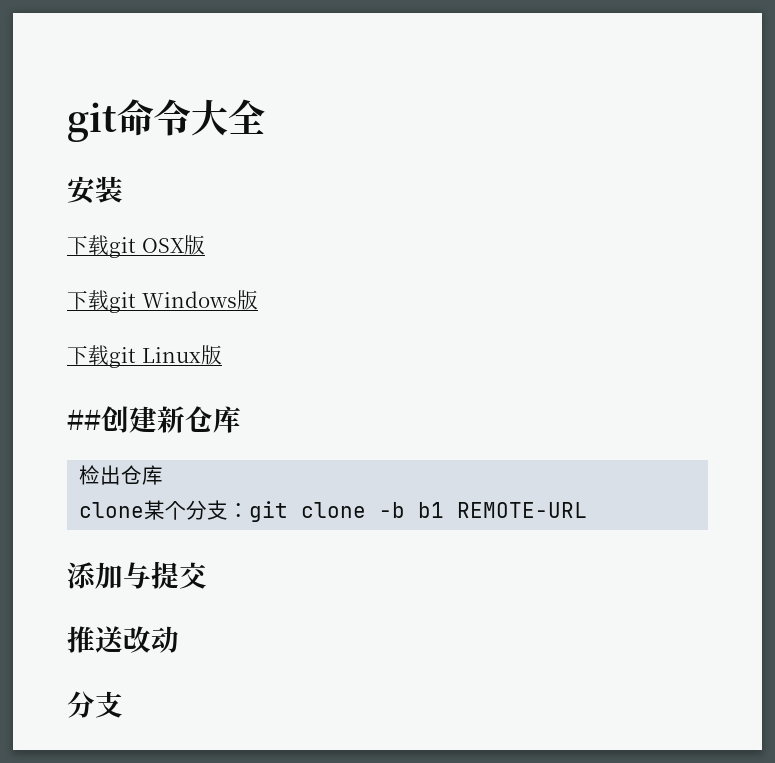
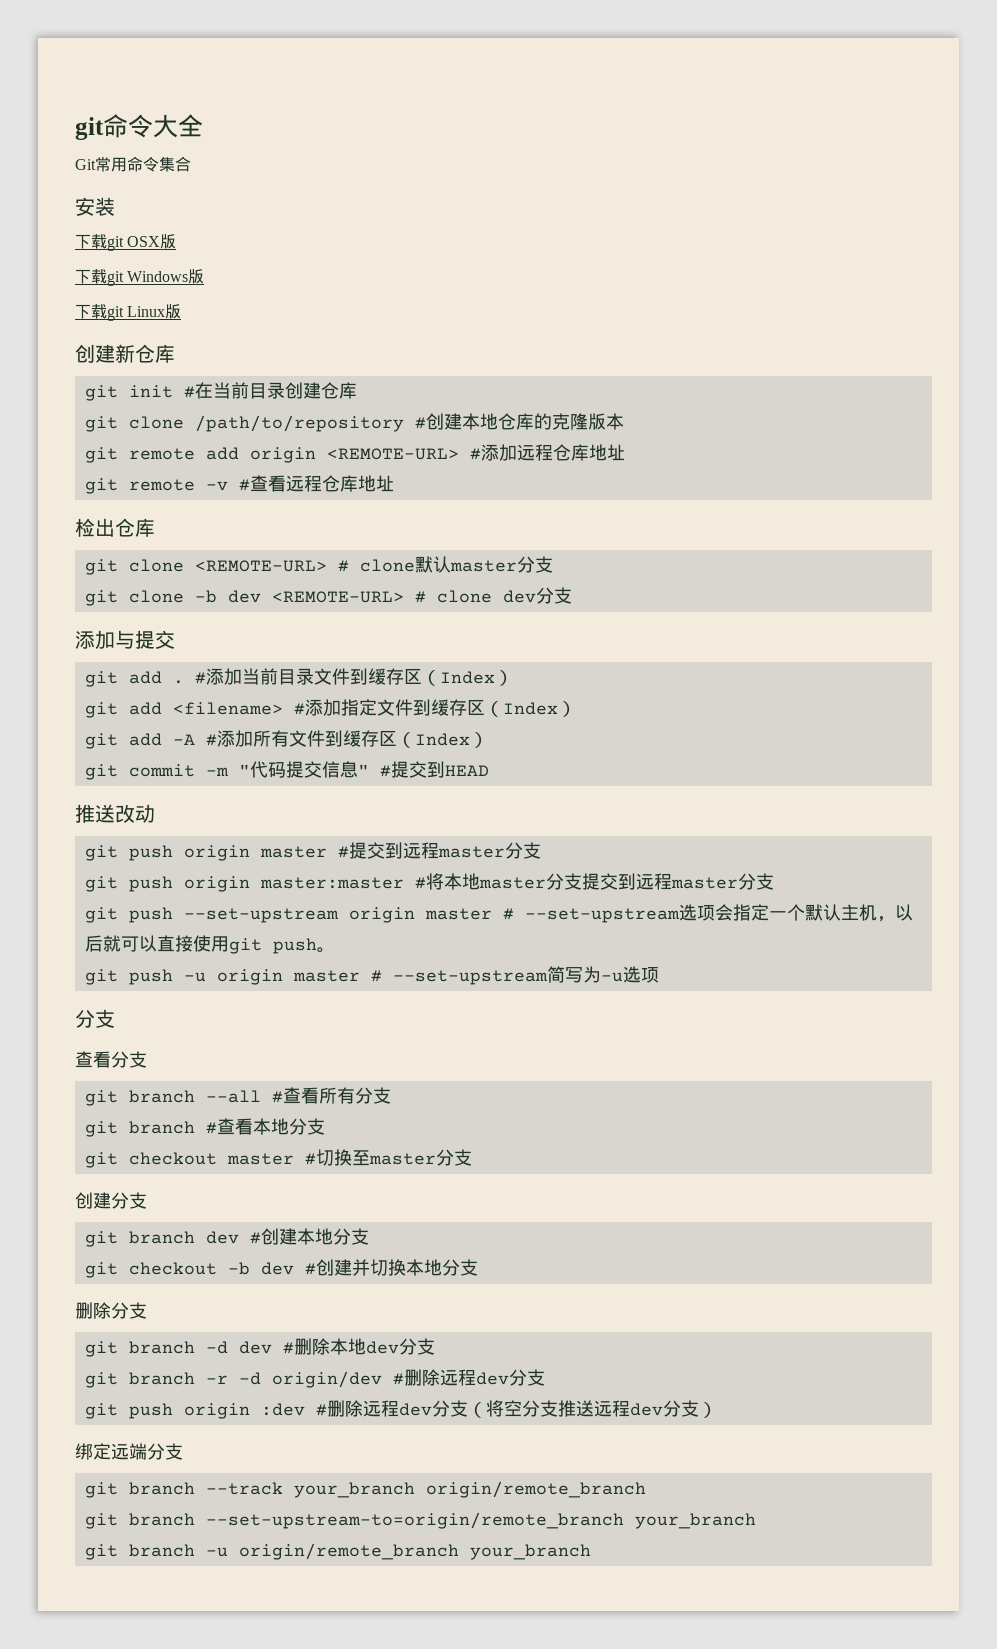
(265, 116) none -> [75,156,191,172] // Git常用命令集合
[67,409,101,430] ## -> (182, 311) none
[79,465,164,485] [79,500,250,520] 检出仓库 // clone某个分支： -> [84,382,357,401] [84,413,624,432] [84,444,625,463] [84,475,394,494] [75,518,155,537] [84,556,553,575] git init #在当前目录创建仓库 // git clone /path/to/repository #创建本地仓库的克隆版本 // git remote add origin <REMOTE-URL> #添加远程仓库地址 // git remote -v #查看远程仓库地址 // 检出仓库 // git clone <REMOTE-URL> # clone默认master分支 //
[418,502,588,518] [67,561,207,589] [67,626,179,653] [67,691,123,718] b1 REMOTE-URL // 添加与提交 // 推送改动 // 分支 -> [227,587,572,604] [75,630,175,650] [84,668,513,687] [84,699,576,718] [84,730,488,749] [84,761,489,780] [75,804,155,823] [84,842,541,861] [84,873,774,892] [84,904,913,923] [84,935,335,954] [84,966,659,985] [75,1009,115,1028] [75,1051,147,1068] [84,1087,391,1106] [84,1118,325,1137] [84,1149,472,1168] [75,1192,147,1209] [84,1228,369,1247] [84,1259,478,1278] [75,1302,147,1319] [84,1338,435,1357] [84,1369,545,1388] [84,1400,717,1419] [75,1443,183,1460] [84,1481,646,1498] [84,1512,756,1529] [84,1543,591,1560] dev <REMOTE-URL> # clone dev分支 // 添加与提交 // git add . #添加当前目录文件到缓存区（Index） // git add <filename> #添加指定文件到缓存区（Index） // git add -A #添加所有文件到缓存区（Index） // git commit -m "代码提交信息" #提交到HEAD // 推送改动 // git push origin master #提交到远程master分支 // git push origin master:master #将本地master分支提交到远程master分支 // git push --set-upstream origin master # --set-upstream选项会指定一个默认主机，以后就可以直接使用git push。 // git push -u origin master # --set-upstream简写为-u选项 // 分支 // 查看分支 // git branch --all #查看所有分支 // git branch #查看本地分支 // git checkout master #切换至master分支 // 创建分支 // git branch dev #创建本地分支 // git checkout -b dev #创建并切换本地分支 // 删除分支 // git branch -d dev #删除本地dev分支 // git branch -r -d origin/dev #删除远程dev分支 // git push origin :dev #删除远程dev分支（将空分支推送远程dev分支） // 绑定远端分支 // git branch --track your_branch origin/remote_branch // git branch --set-upstream-to=origin/remote_branch your_branch // git branch -u origin/remote_branch your_branch

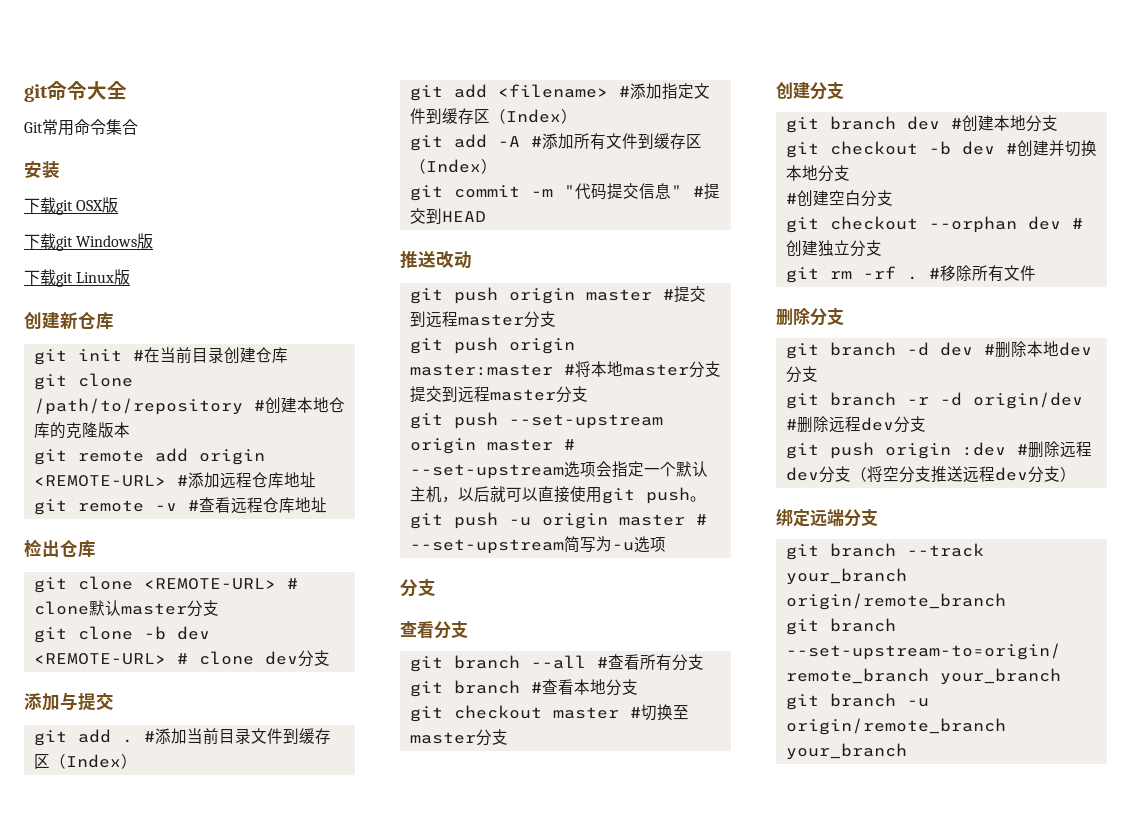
(478, 1267) none -> [785,190,893,207] [785,216,1083,233] [785,240,882,257] [785,265,1036,283] // #创建空白分支 // git checkout --orphan dev #创建独立分支 // git rm -rf . #移除所有文件

